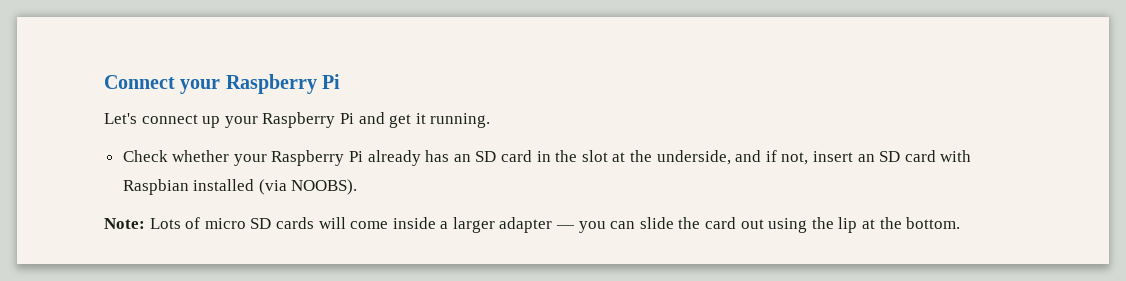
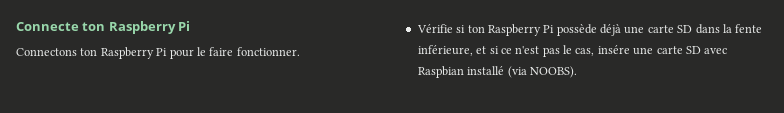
[104,75,221,94] Connect your -> [16,22,106,31] Connecte ton
[104,112,491,128] [122,150,972,166] [122,179,358,195] [104,217,961,233] Let's connect up your Raspberry Pi and get it running. // Check whether your Raspberry Pi already has an SD card in the slot at the underside, and if not, insert an SD card with Raspbian installed (via NOOBS). // Note: Lots of micro SD cards will come inside a larger adapter — you can slide the card out using the lip at the bottom. -> [16,47,300,59] [416,24,763,36] [417,45,728,57] [417,66,577,78] Connectons ton Raspberry Pi pour le faire fonctionner. // Vérifie si ton Raspberry Pi possède déjà une carte SD dans la fente inférieure, et si ce n'est pas le cas, insére une carte SD avec Raspbian installé (via NOOBS).

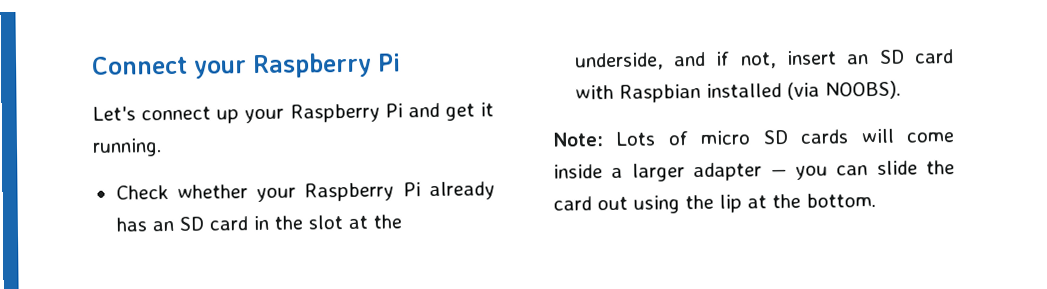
[16,22,106,31] Connecte ton -> [91,55,247,79] Connect your
[16,47,300,59] [416,24,763,36] [417,45,728,57] [417,66,577,78] Connectons ton Raspberry Pi pour le faire fonctionner. // Vérifie si ton Raspberry Pi possède déjà une carte SD dans la fente inférieure, et si ce n'est pas le cas, insére une carte SD avec Raspbian installé (via NOOBS). -> [92,102,494,124] [92,138,162,157] [115,181,495,203] [115,214,402,232] [573,49,954,71] [574,80,901,103] [552,128,955,147] [553,160,955,182] [553,193,876,214] Let's connect up your Raspberry Pi and get it running. // Check whether your Raspberry Pi already has an SD card in the slot at the underside, and if not, insert an SD card with Raspbian installed (via NOOBS). // Note: Lots of micro SD cards will come inside a larger adapter — you can slide the card out using the lip at the bottom.

